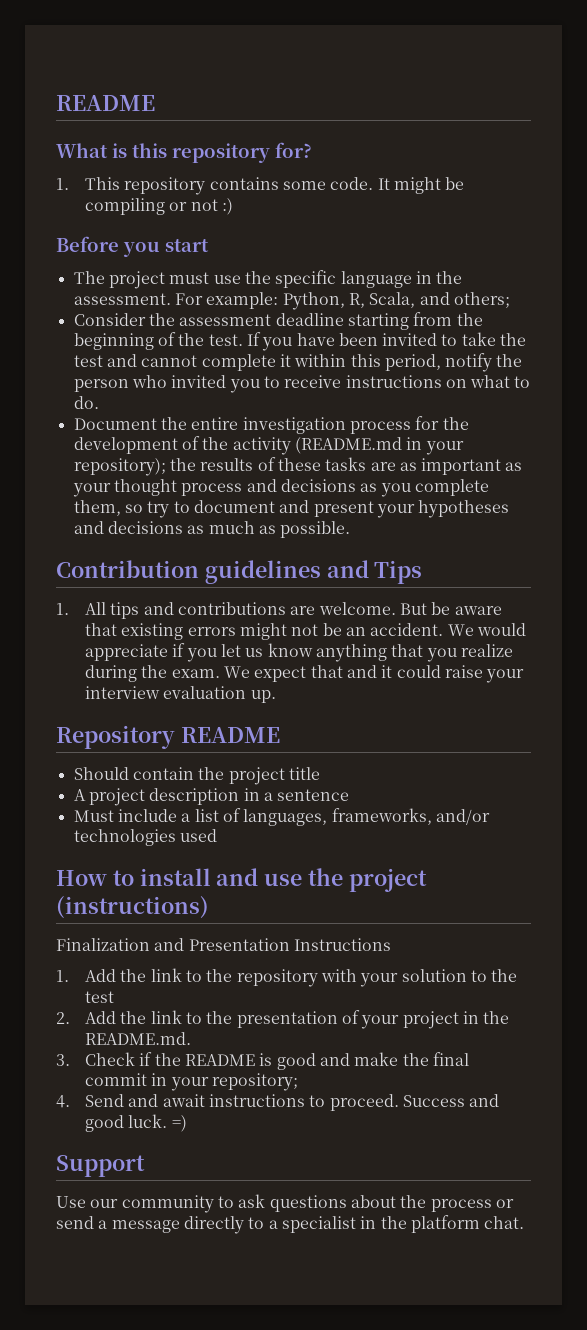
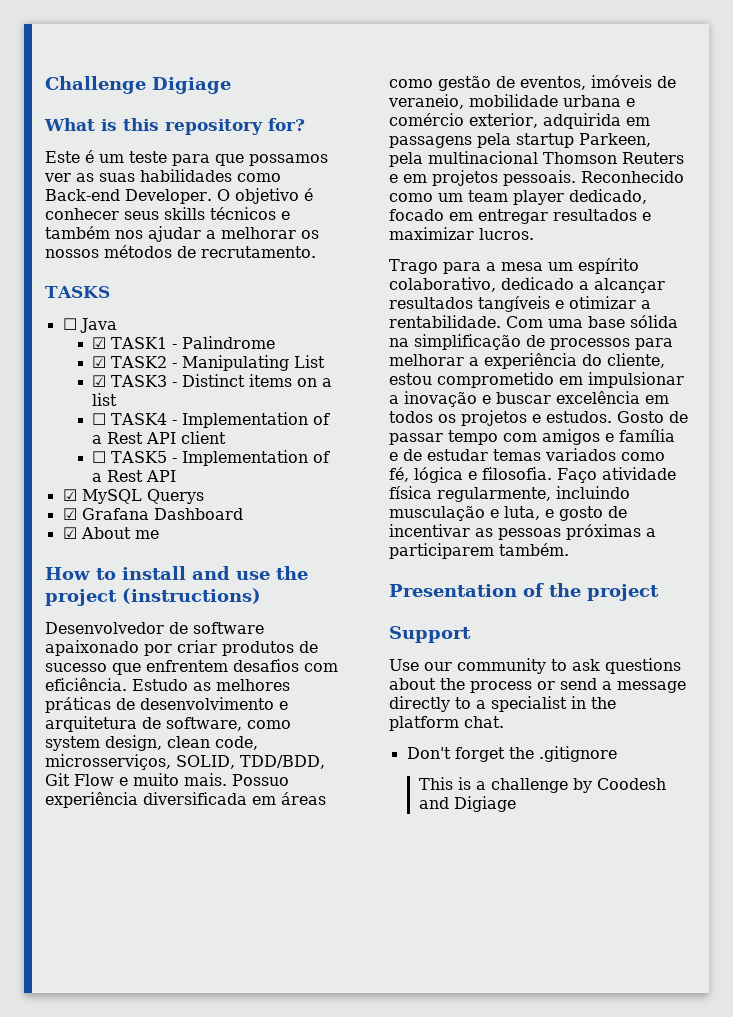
[56,95,155,111] README -> [45,76,231,94] Challenge Digiage
[56,177,465,195] [85,198,233,215] [56,236,209,257] [73,270,463,289] [73,292,510,310] [73,312,483,330] [73,332,527,351] [73,353,523,372] [73,375,531,393] [73,396,99,409] [73,416,469,434] [73,436,464,455] [73,457,523,476] [72,479,489,497] [73,500,510,518] [73,521,351,538] [56,560,423,584] [56,602,502,619] [85,623,526,640] [85,643,513,662] [85,665,525,683] [85,686,276,703] [56,725,280,749] [73,767,320,785] [73,788,350,806] [73,808,490,826] [73,829,217,846] 1. This repository contains some code. It might be compiling or not :) // Before you start // The project must use the specific language in the assessment. For example: Python, R, Scala, and others; // Consider the assessment deadline starting from the beginning of the test. If you have been invited to take the test and cannot complete it within this period, notify the person who invited you to receive instructions on what to do. // Document the entire investigation process for the development of the activity (README.md in your repository); the results of these tasks are as important as your thought process and decisions as you complete them, so try to document and present your hypotheses and decisions as much as possible. // Contribution guidelines and Tips // 1. All tips and contributions are welcome. But be aware that existing errors might not be an accident. We would appreciate if you let us know anything that you realize during the exam. We expect that and it could raise your interview evaluation up. // Repository README // Should contain the project title // A project description in a sentence // Must include a list of languages, frameworks, and/or technologies used -> [45,150,328,166] [44,169,281,182] [45,188,313,204] [45,207,290,220] [45,226,319,242] [45,245,316,258] [45,286,110,298] [62,318,117,333] [92,336,276,349] [92,355,326,371] [92,374,333,387] [92,393,118,406] [92,412,331,428] [92,431,227,444] [92,450,331,466] [92,470,177,482] [62,489,204,504] [62,508,243,520] [62,527,159,539] Este é um teste para que possamos ver as suas habilidades como Back-end Developer. O objetivo é conhecer seus skills técnicos e também nos ajudar a melhorar os nossos métodos de recrutamento. // TASKS // ☐ Java // ☑ TASK1 - Palindrome // ☑ TASK2 - Manipulating List // ☑ TASK3 - Distinct items on a list // ☐ TASK4 - Implementation of a Rest API client // ☐ TASK5 - Implementation of a Rest API // ☑ MySQL Querys // ☑ Grafana Dashboard // ☑ About me
[56,938,391,951] [56,968,518,987] [85,991,115,1003] [56,1010,510,1029] [85,1032,192,1045] [56,1052,469,1070] [85,1073,298,1091] [56,1094,500,1111] [85,1114,187,1132] Finalization and Presentation Instructions // 1. Add the link to the repository with your solution to the test // 2. Add the link to the presentation of your project in the README.md. // 3. Check if the README is good and make the final commit in your repository; // 4. Send and await instructions to proceed. Success and good luck. =) -> [45,622,264,634] [45,640,318,656] [45,659,338,675] [45,678,290,691] [45,697,288,713] [45,716,291,732] [45,735,258,751] [45,754,325,770] [45,773,289,786] [45,792,326,808] [389,75,676,91] [388,94,635,109] [389,113,650,129] [389,133,651,148] [389,151,684,167] [389,170,684,186] [389,189,647,205] [389,209,651,224] [389,227,534,240] [389,258,639,274] [389,277,665,293] [389,296,651,312] [389,315,678,328] [389,334,673,350] [389,353,665,369] [389,372,684,388] [389,391,669,407] [389,410,688,426] [389,429,675,445] [389,448,665,461] [389,467,676,483] [389,486,630,502] [389,506,627,521] [389,524,656,540] [389,543,569,559] [389,583,659,601] Desenvolvedor de software apaixonado por criar produtos de sucesso que enfrentem desafios com eficiência. Estudo as melhores práticas de desenvolvimento e arquitetura de software, como system design, clean code, microsserviços, SOLID, TDD/BDD, Git Flow e muito mais. Possuo experiência diversificada em áreas como gestão de eventos, imóveis de veraneio, mobilidade urbana e comércio exterior, adquirida em passagens pela startup Parkeen, pela multinacional Thomson Reuters e em projetos pessoais. Reconhecido como um team player dedicado, focado em entregar resultados e maximizar lucros. // Trago para a mesa um espírito colaborativo, dedicado a alcançar resultados tangíveis e otimizar a rentabilidade. Com uma base sólida na simplificação de processos para melhorar a experiência do cliente, estou comprometido em impulsionar a inovação e buscar excelência em todos os projetos e estudos. Gosto de passar tempo com amigos e família e de estudar temas variados como fé, lógica e filosofia. Faço atividade física regularmente, incluindo musculação e luta, e gosto de incentivar as pessoas próximas a participarem também. // Presentation of the project
(525, 1222) none -> [406,746,617,762] [418,777,666,793] [418,796,516,812] // Don't forget the .gitignore // This is a challenge by Coodesh and Digiage

